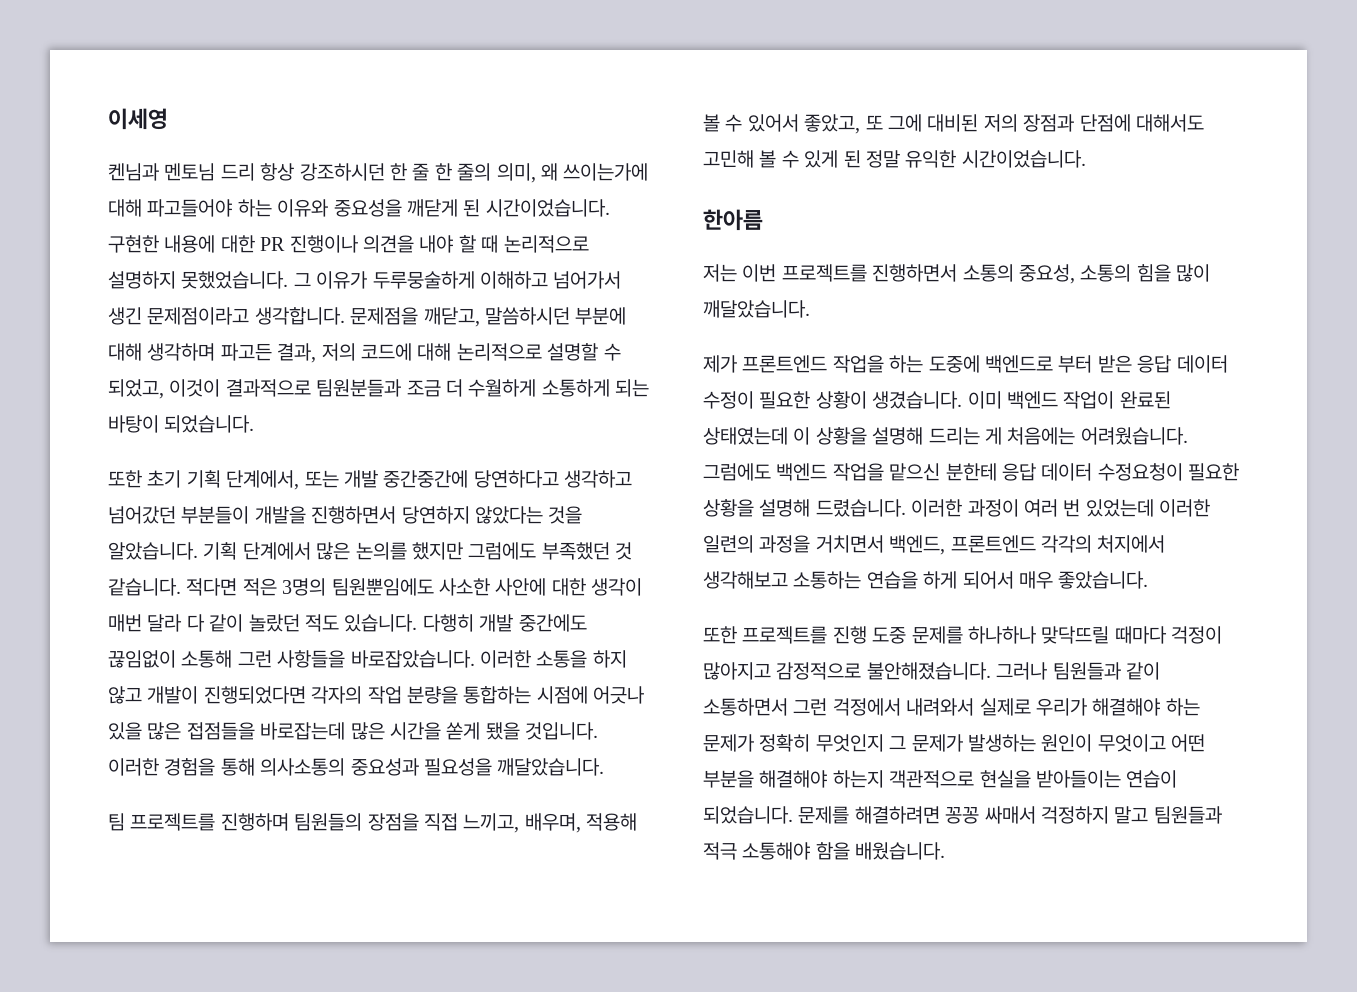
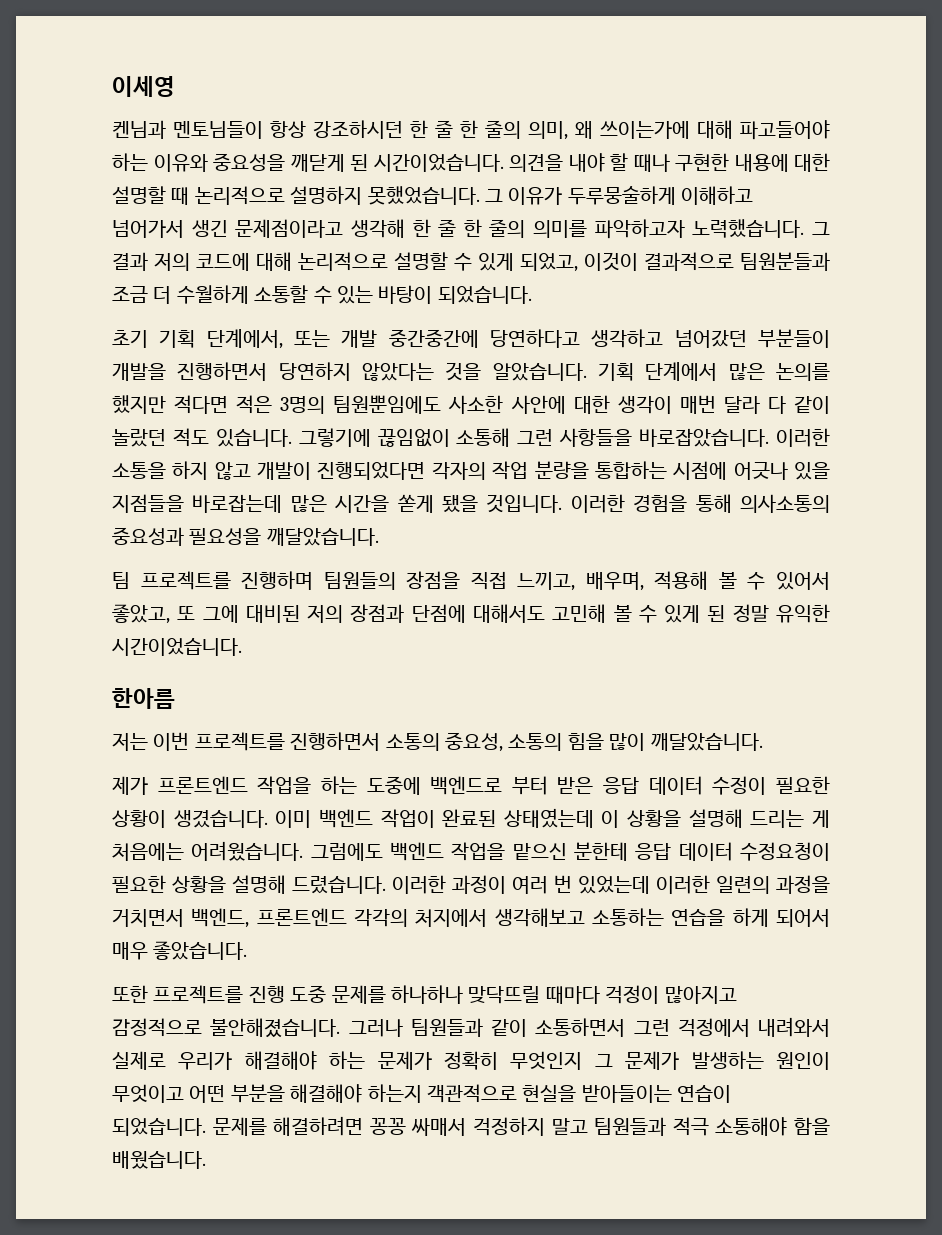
[164,163,255,181] 멘토님 드리 -> [173,121,263,139] 멘토님들이
[108,235,476,253] 구현한 내용에 대한 PR 진행이나 의견을 내야 할 -> [509,153,830,172] [112,186,166,204] 의견을 내야 할 때나 구현한 내용에 대한 설명할
[254,307,627,327] [108,343,317,363] 생각합니다. 문제점을 깨닫고, 말씀하시던 부분에 대해 생각하며 파고든 결과, -> [350,219,830,239] [112,252,148,271] 생각해 한 줄 한 줄의 의미를 파악하고자 노력했습니다. 그 결과
(621, 352) none -> [478,253,514,271] 있게
[541,379,650,397] 소통하게 되는 -> [254,285,373,304] 소통할 수 있는
[108,470,142,488] 또한 -> (532, 295) none
[468,542,633,560] [108,578,181,596] 그럼에도 부족했던 것 같습니다. -> (166, 404) none
[422,614,587,632] 다행히 개발 중간에도 -> [298,428,371,447] 그렇기에
[147,722,255,740] 많은 접점들을 -> [112,494,184,513] 지점들을

